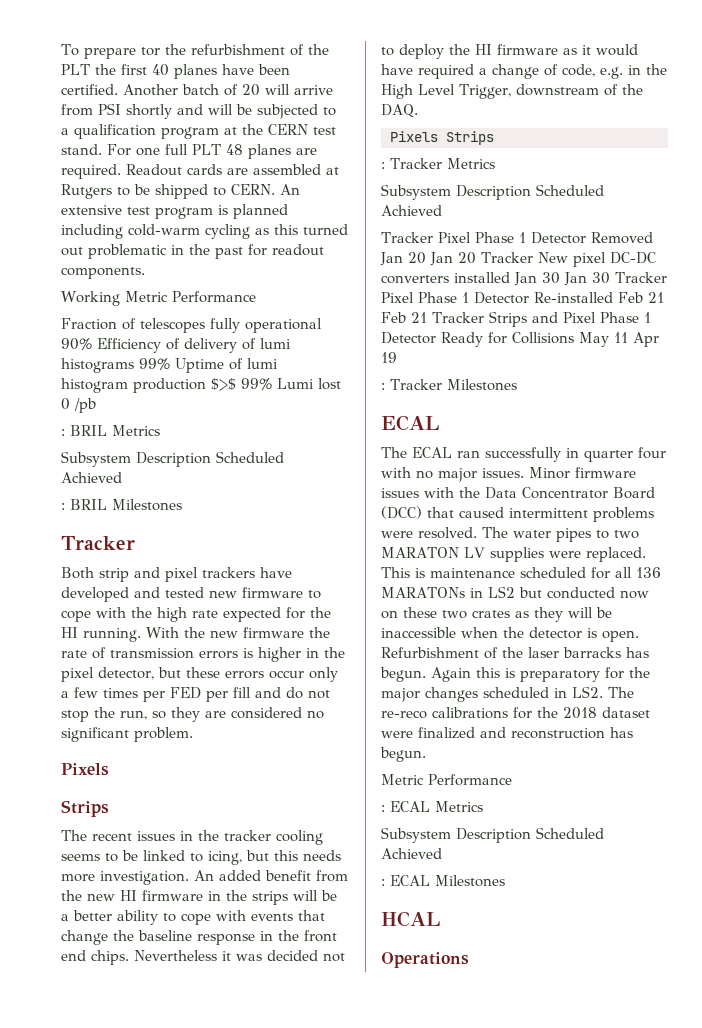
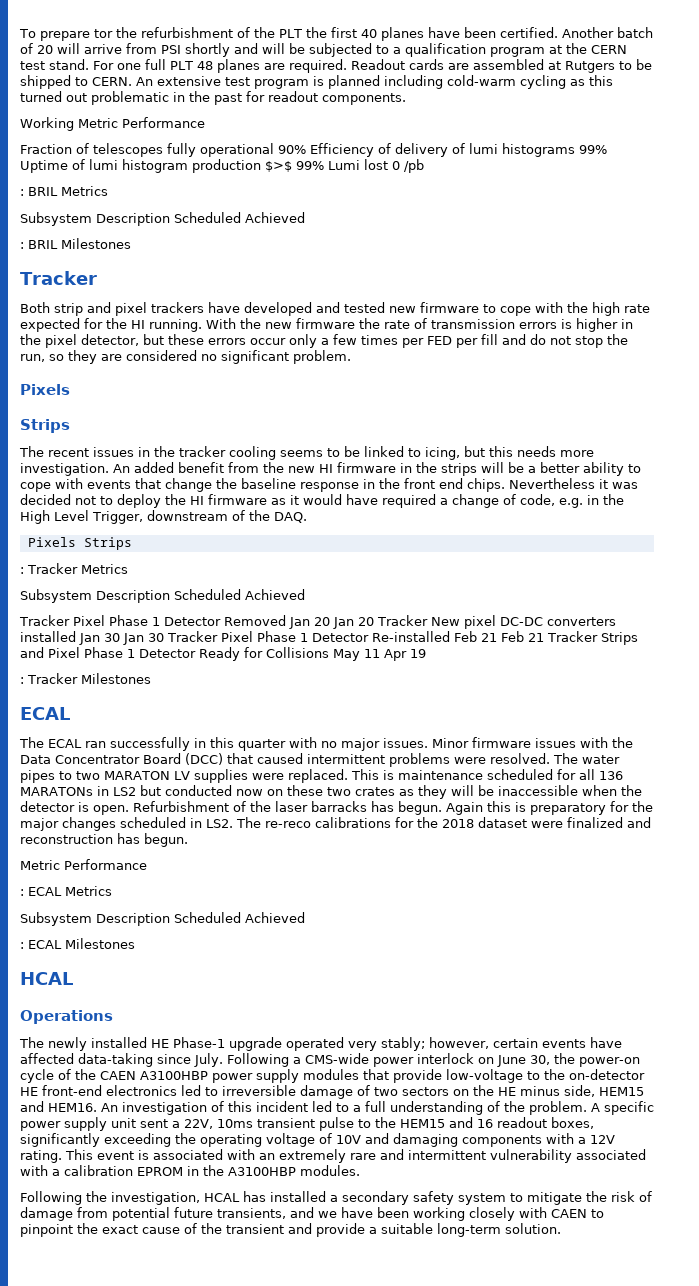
[584,447,666,462] quarter four -> [210,737,286,751] this quarter
(469, 960) none -> [19,1037,622,1051] [20,1053,640,1067] [20,1069,645,1083] [20,1085,644,1099] [20,1101,654,1115] [20,1117,594,1131] [20,1133,615,1147] [20,1149,646,1163] [20,1165,360,1176] [20,1191,652,1205] [20,1207,604,1221] [20,1223,561,1237] // The newly installed HE Phase-1 upgrade operated very stably; however, certain events have affected data-taking since July. Following a CMS-wide power interlock on June 30, the power-on cycle of the CAEN A3100HBP power supply modules that provide low-voltage to the on-detector HE front-end electronics led to irreversible damage of two sectors on the HE minus side, HEM15 and HEM16. An investigation of this incident led to a full understanding of the problem. A specific power supply unit sent a 22V, 10ms transient pulse to the HEM15 and 16 readout boxes, significantly exceeding the operating voltage of 10V and damaging components with a 12V rating. This event is associated with an extremely rare and intermittent vulnerability associated with a calibration EPROM in the A3100HBP modules. // Following the investigation, HCAL has installed a secondary safety system to mitigate the risk of damage from potential future transients, and we have been working closely with CAEN to pinpoint the exact cause of the transient and provide a suitable long-term solution.

